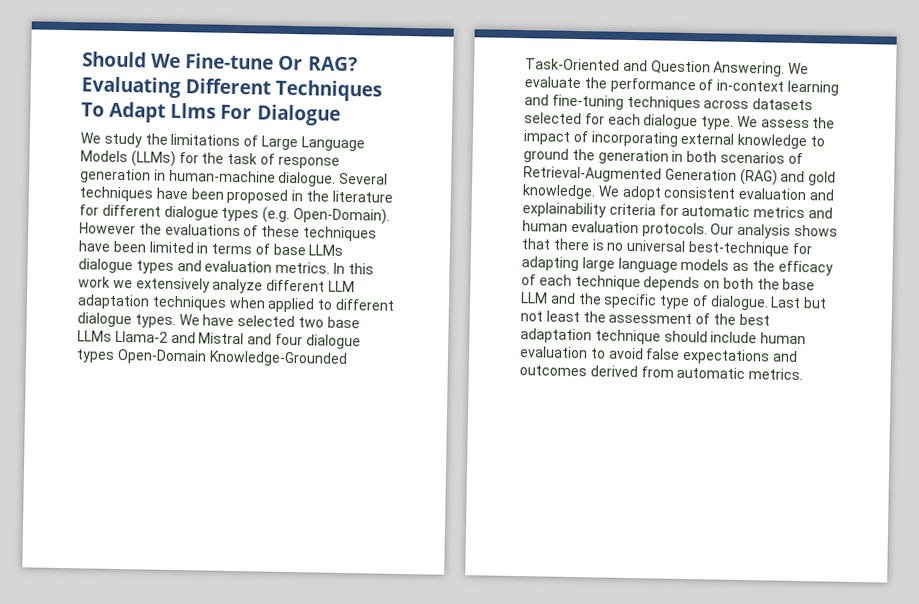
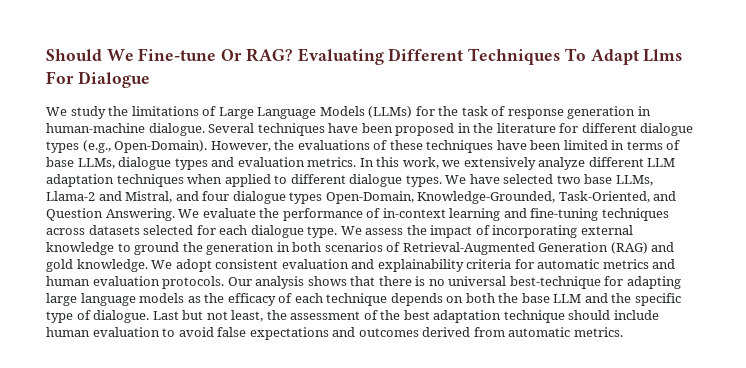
[262,206,390,225] [79,222,136,235] (e.g. Open-Domain). However -> [82,140,271,153] (e.g., Open-Domain). However,
[308,244,344,256] LLMs -> [77,158,115,169] LLMs,
[78,276,110,288] work -> [402,157,439,169] work,
[77,330,112,342] LLMs -> [615,175,653,186] LLMs,
[198,332,245,345] Mistral -> [125,191,173,203] Mistral,
[116,348,348,368] [525,58,620,71] Open-Domain Knowledge-Grounded Task-Oriented -> [325,191,650,204] Open-Domain, Knowledge-Grounded, Task-Oriented,
[545,310,580,323] least -> [231,310,264,322] least,

